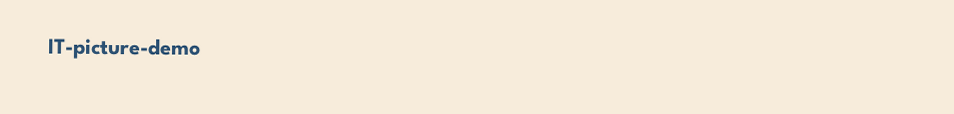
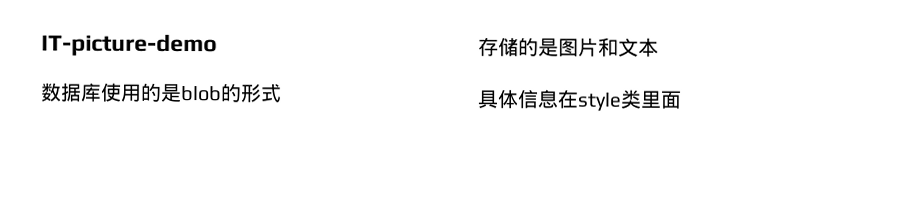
(201, 48) none -> [40,82,282,103] [478,37,659,57] [477,89,682,112] // 数据库使用的是blob的形式 // 存储的是图片和文本 // 具体信息在style类里面

